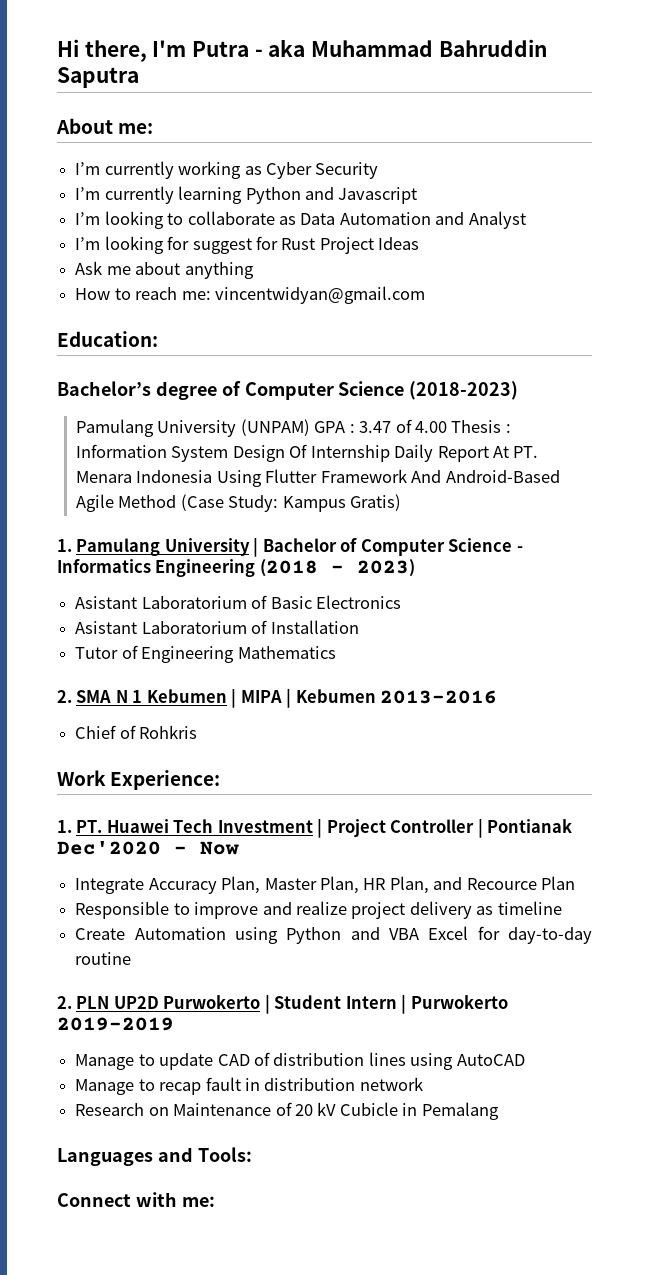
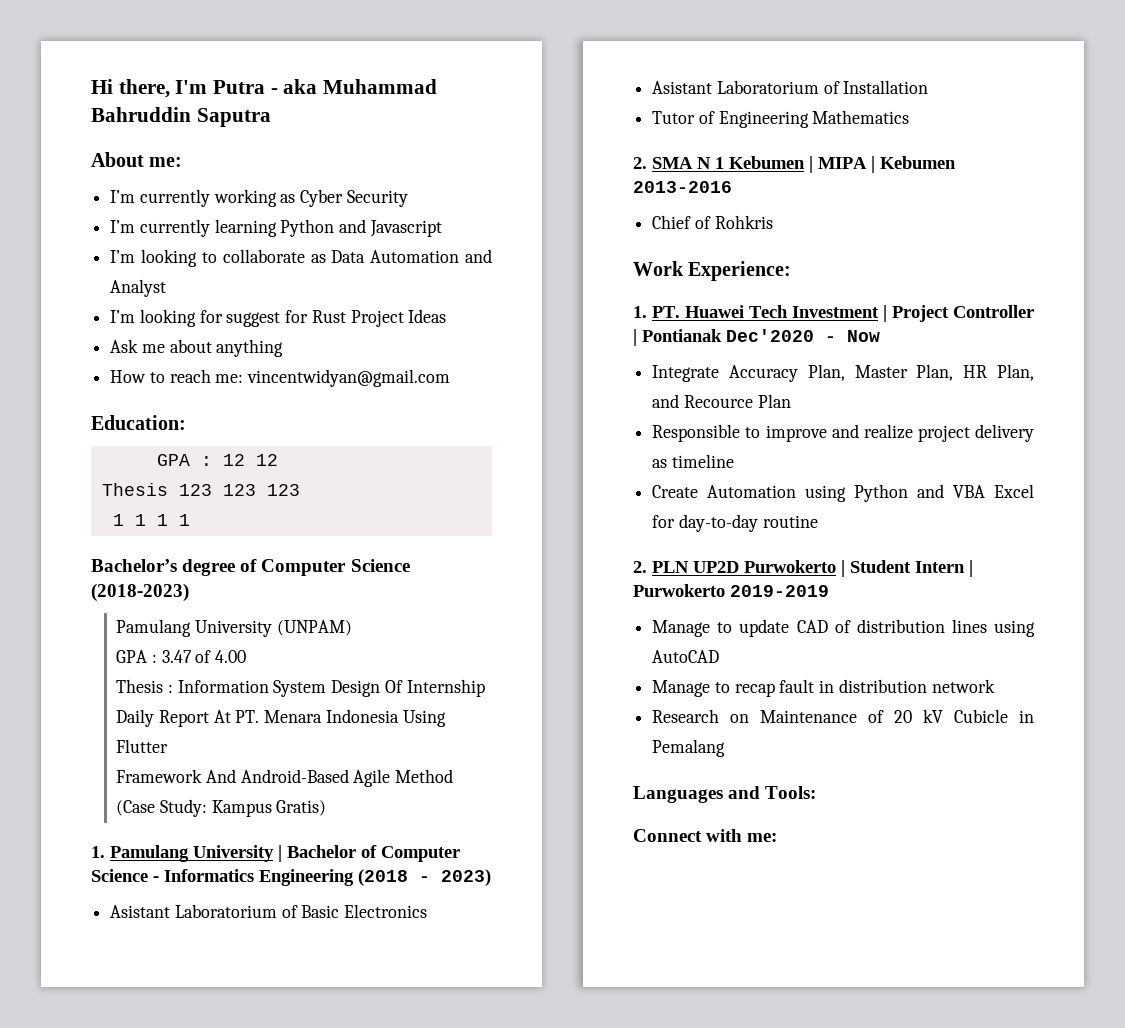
(158, 339) none -> [156,454,278,466] [101,483,300,496] [112,514,190,526] // GPA : 12 12 // Thesis 123 123 123 // 1 1 1 1
(310, 427) none -> (352, 628) //
(448, 427) none -> (247, 656) //
(318, 476) none -> (169, 746) //

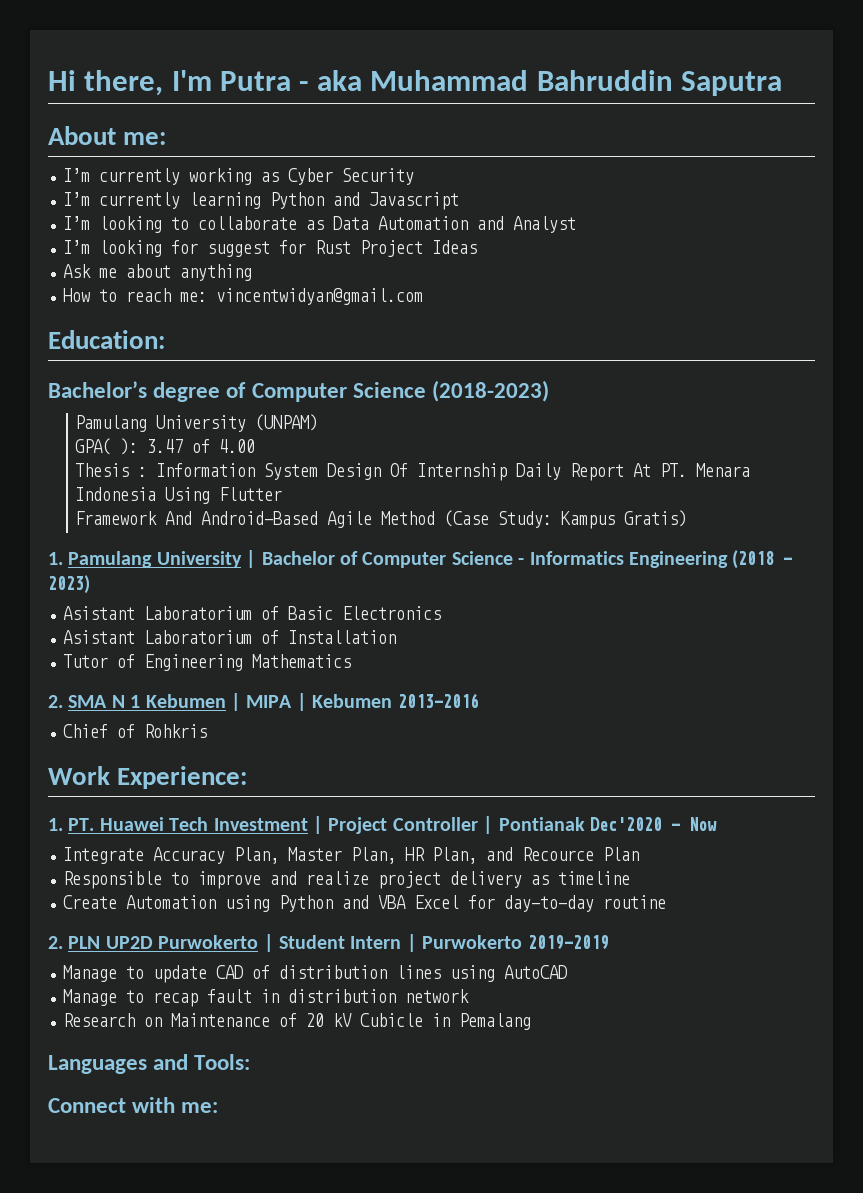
[156,454,278,466] [101,483,300,496] [112,514,190,526] // GPA : 12 12 // Thesis 123 123 123 // 1 1 1 1 -> (165, 339) none
[116,650,157,663] GPA : -> [75,438,139,455] GPA( ):

